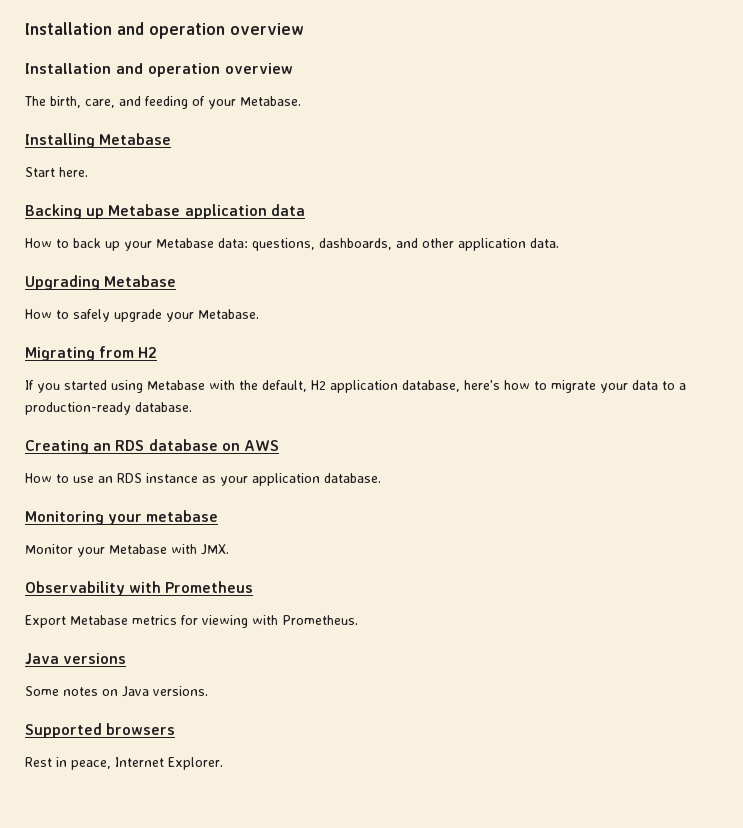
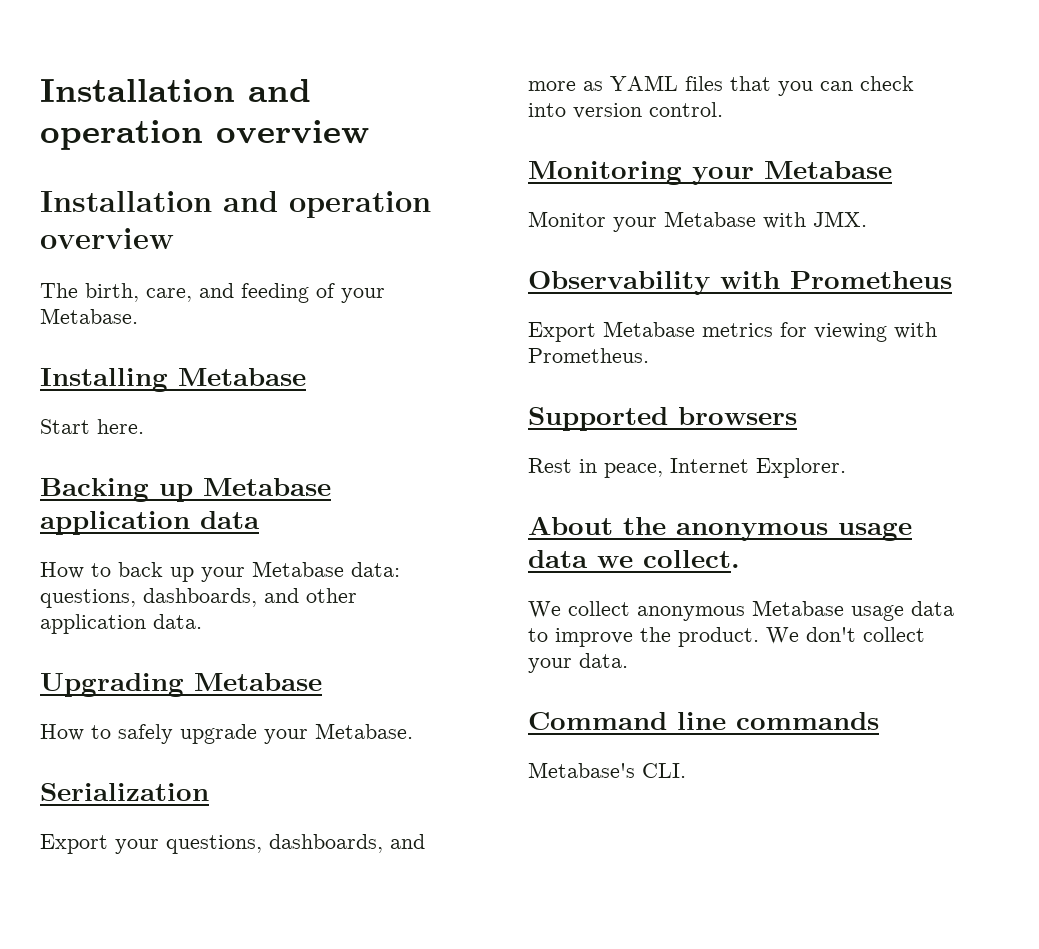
[25,346,158,361] [25,380,686,393] [25,402,192,415] [25,439,279,454] [25,473,381,486] Migrating from H2 // If you started using Metabase with the default, H2 application database, here's how to migrate your data to a production-ready database. // Creating an RDS database on AWS // How to use an RDS instance as your application database. -> [40,783,209,801] [40,834,425,854] [528,75,914,96] [528,102,723,119] Serialization // Export your questions, dashboards, and more as YAML files that you can check into version control.
[146,510,219,522] metabase -> [764,161,892,179] Metabase
[25,653,127,665] [25,686,208,697] // Java versions // Some notes on Java versions. -> (649, 355) none
(223, 763) none -> [528,516,912,541] [528,550,740,568] [528,600,954,621] [528,627,925,647] [528,653,628,673] [528,712,879,730] [528,762,686,778] // About the anonymous usage data we collect. // We collect anonymous Metabase usage data to improve the product. We don't collect your data. // Command line commands // Metabase's CLI.

